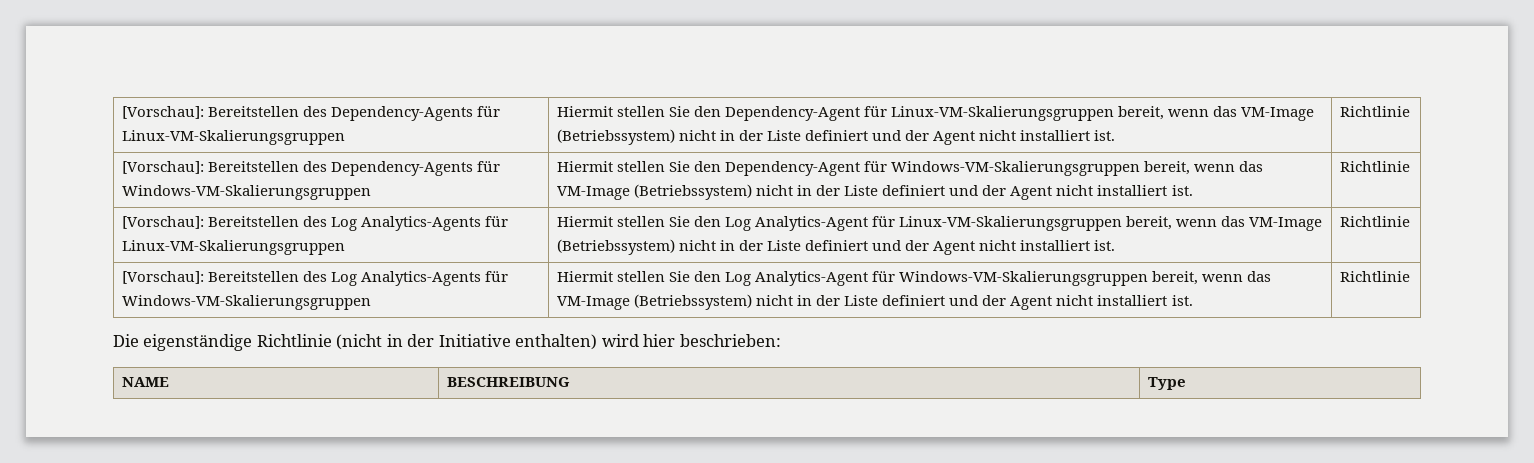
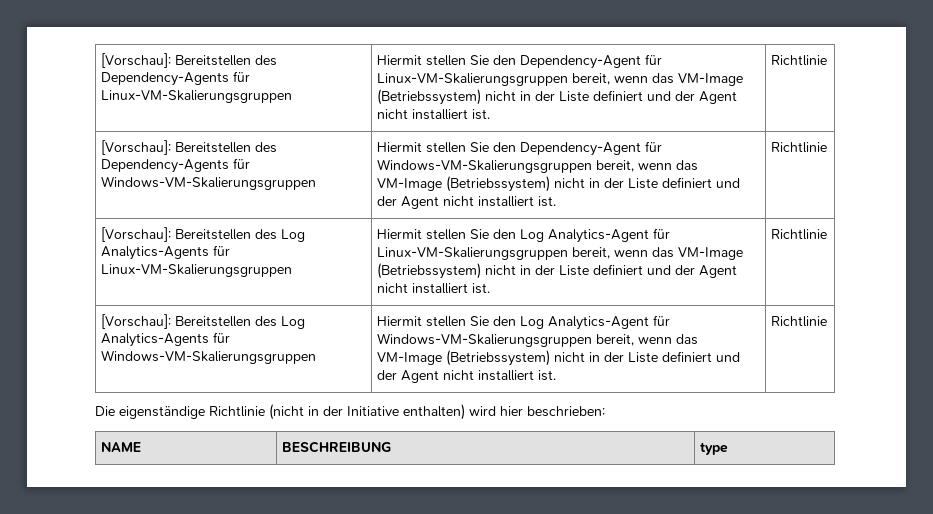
[1147,377,1186,390] Type -> [699,442,728,455] type

